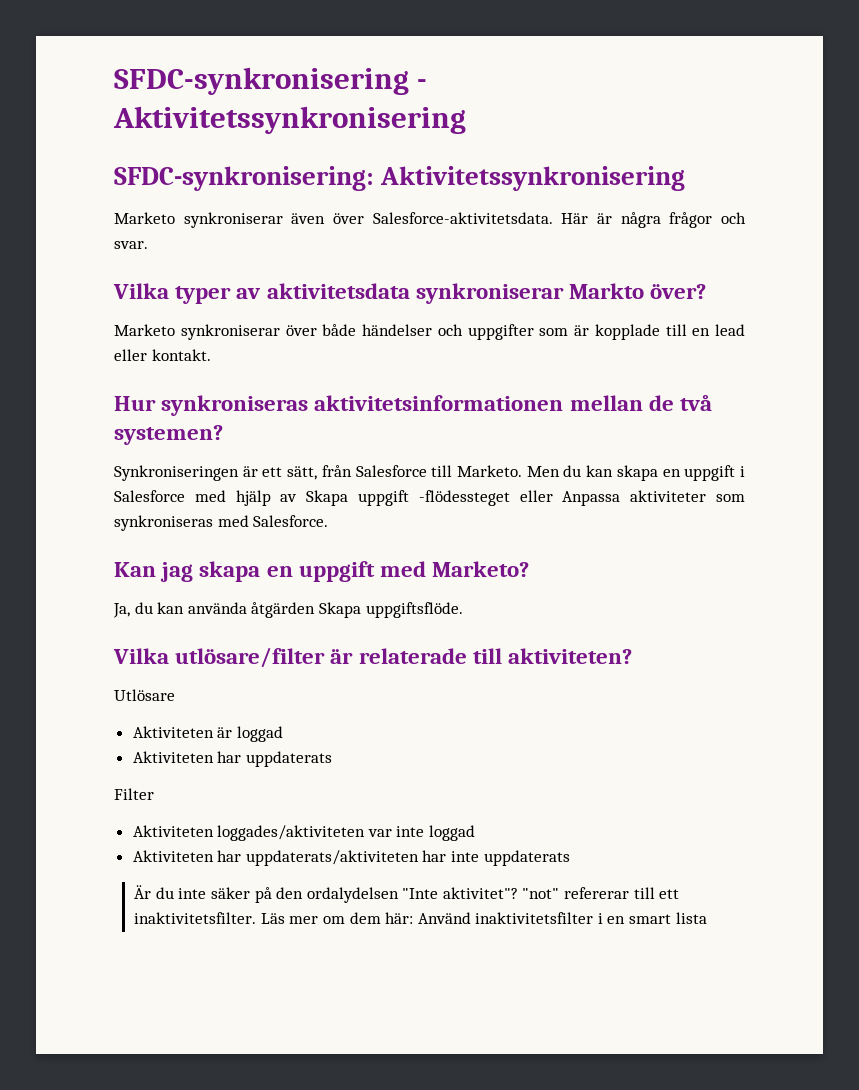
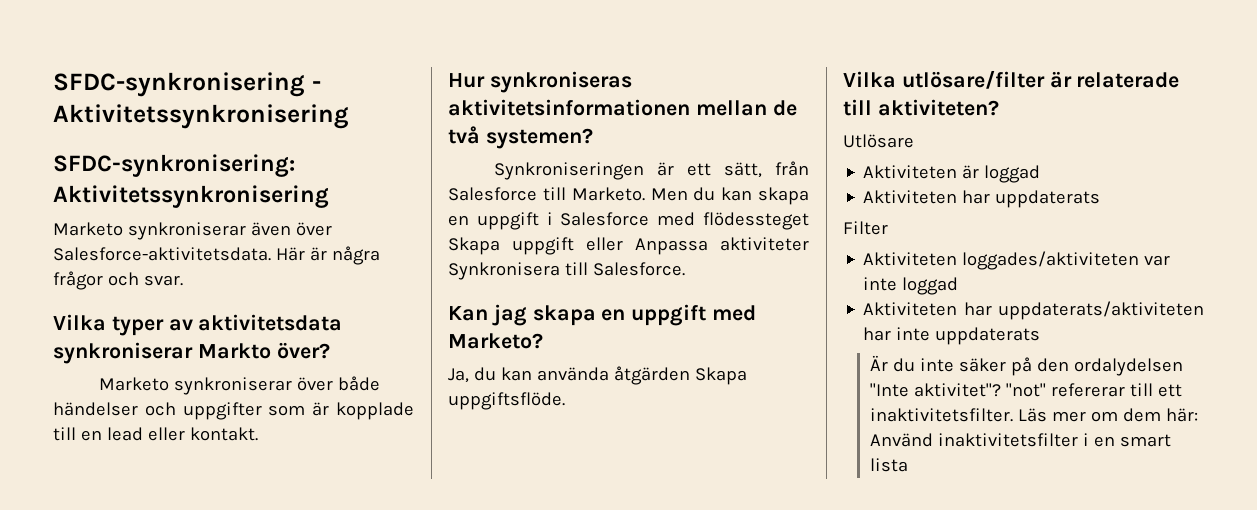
[235,490,298,506] hjälp av -> [703,212,809,230] flödessteget
[418,490,510,506] -flödessteget -> (574, 246) none
[716,494,745,502] [114,515,249,531] som synkroniseras med -> [448,262,588,280] Synkronisera till

